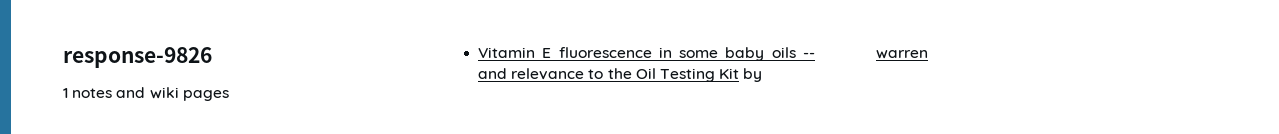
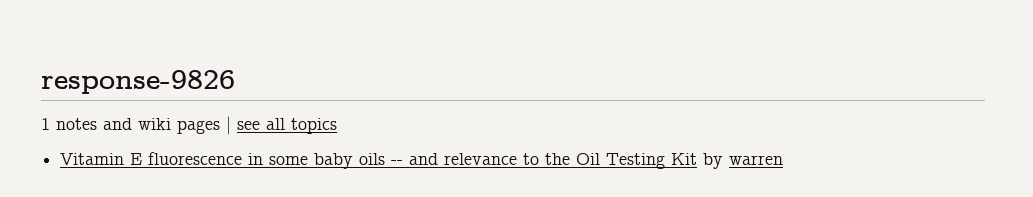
(229, 95) none -> [226,116,337,135] | see all topics

